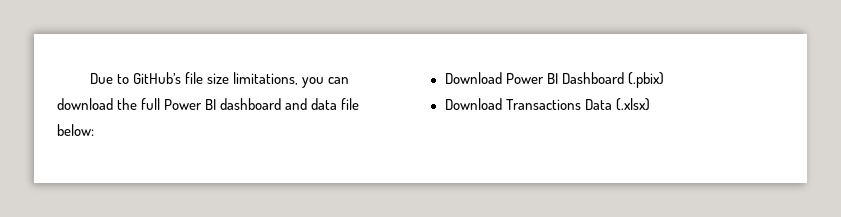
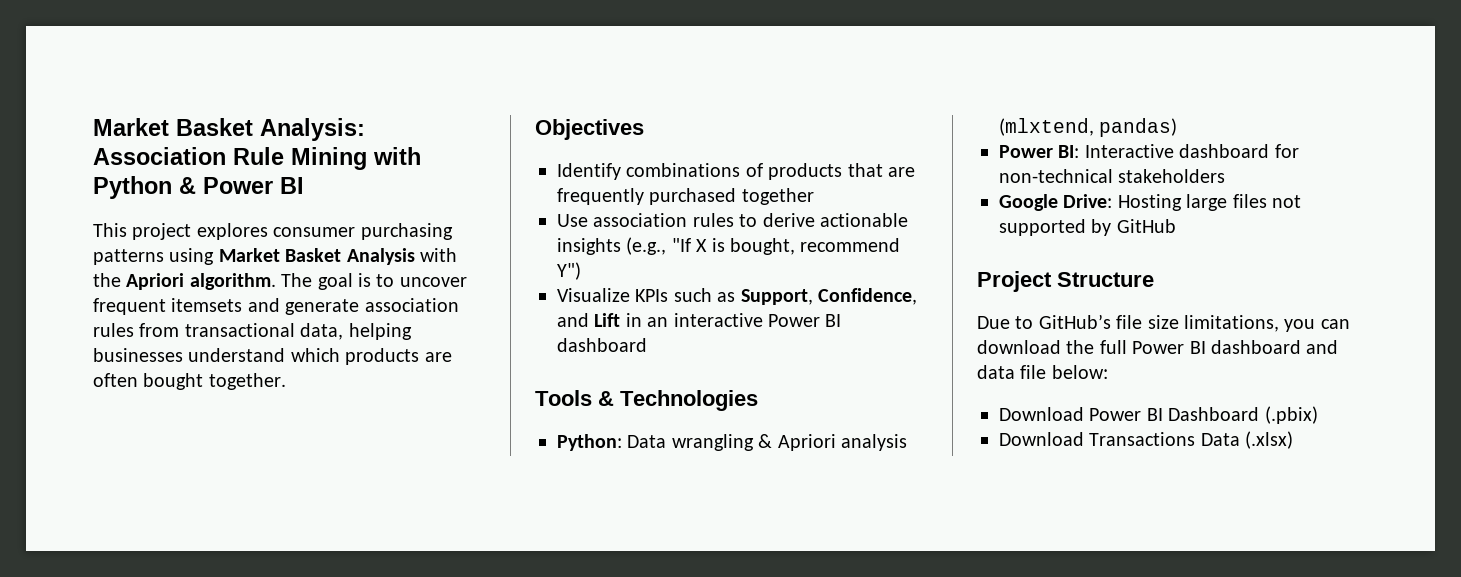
(89, 78) none -> [93,118,365,141] [93,147,421,170] [93,176,304,199] [93,223,453,240] [93,248,457,265] [93,273,467,290] [93,298,459,315] [93,323,412,340] [93,348,452,365] [93,373,286,390] [535,119,644,140] [557,163,915,180] [557,188,814,205] [557,213,908,227] [557,237,901,255] [557,262,581,280] [557,288,917,305] [557,313,842,327] [557,338,647,352] [535,390,758,411] [557,434,907,451] [999,118,1178,137] [999,144,1299,158] [999,169,1226,183] [999,194,1301,211] [999,219,1176,236] [977,271,1154,292] Market Basket Analysis: Association Rule Mining with Python & Power BI // This project explores consumer purchasing patterns using Market Basket Analysis with the Apriori algorithm. The goal is to uncover frequent itemsets and generate association rules from transactional data, helping businesses understand which products are often bought together. // Objectives // Identify combinations of products that are frequently purchased together // Use association rules to derive actionable insights (e.g., "If X is bought, recommend Y") // Visualize KPIs such as Support, Confidence, and Lift in an interactive Power BI dashboard // Tools & Technologies // Python: Data wrangling & Apriori analysis (mlxtend, pandas) // Power BI: Interactive dashboard for non-technical stakeholders // Google Drive: Hosting large files not supported by GitHub // Project Structure //

